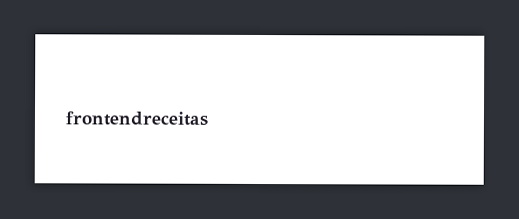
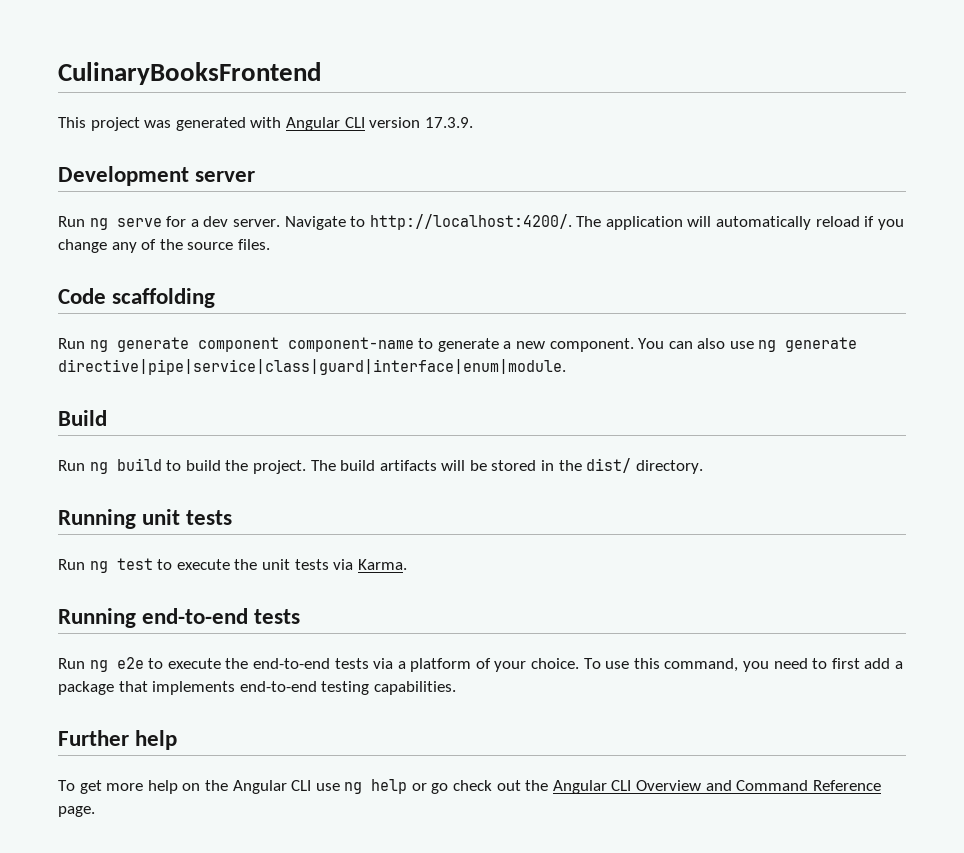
[65,111,208,126] frontendreceitas -> [58,62,321,85] [58,117,473,131] [58,166,256,186] [58,214,904,230] [58,239,270,253] [58,288,216,308] [58,337,858,352] [58,359,566,375] [58,410,107,426] [58,458,703,474] [58,509,233,529] [58,558,407,573] [58,608,301,628] [58,657,903,672] [58,681,456,695] [58,730,178,750] [58,779,881,794] [58,806,95,817] CulinaryBooksFrontend // This project was generated with Angular CLI version 17.3.9. // Development server // Run ng serve for a dev server. Navigate to http://localhost:4200/. The application will automatically reload if you change any of the source files. // Code scaffolding // Run ng generate component component-name to generate a new component. You can also use ng generate directive|pipe|service|class|guard|interface|enum|module. // Build // Run ng build to build the project. The build artifacts will be stored in the dist/ directory. // Running unit tests // Run ng test to execute the unit tests via Karma. // Running end-to-end tests // Run ng e2e to execute the end-to-end tests via a platform of your choice. To use this command, you need to first add a package that implements end-to-end testing capabilities. // Further help // To get more help on the Angular CLI use ng help or go check out the Angular CLI Overview and Command Reference page.

